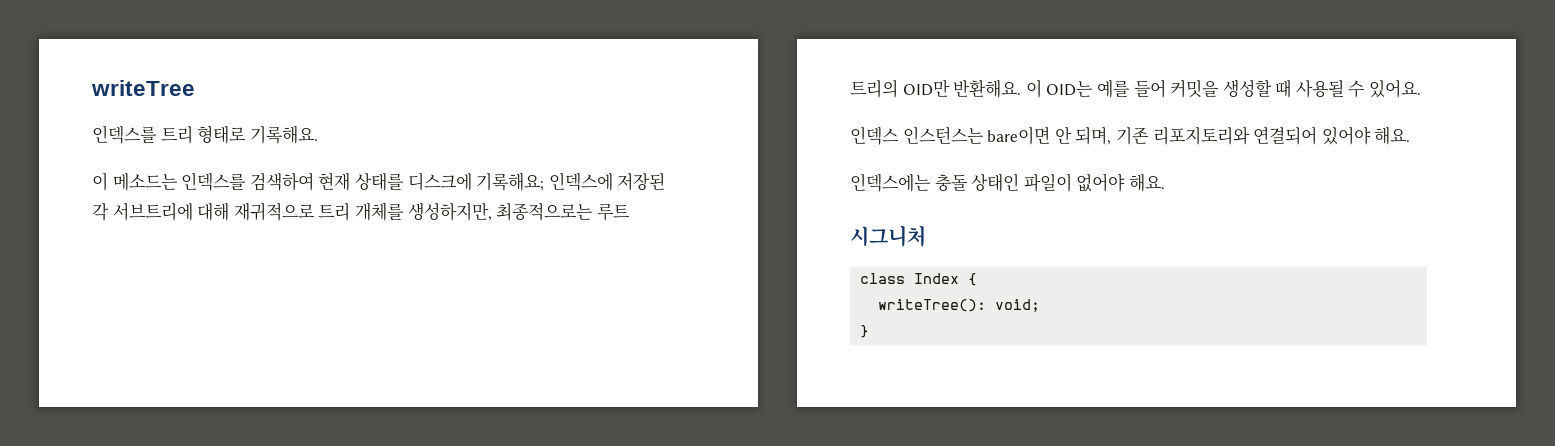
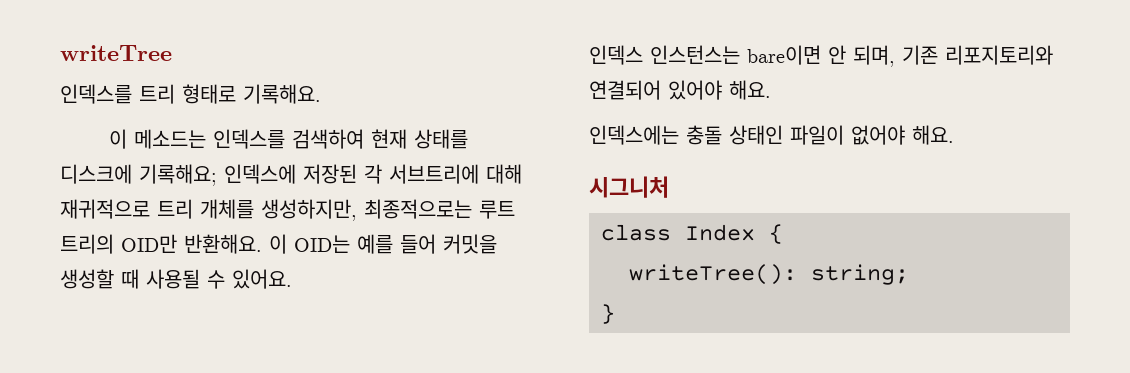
[995,299,1041,312] void; -> [811,264,909,285] string;

